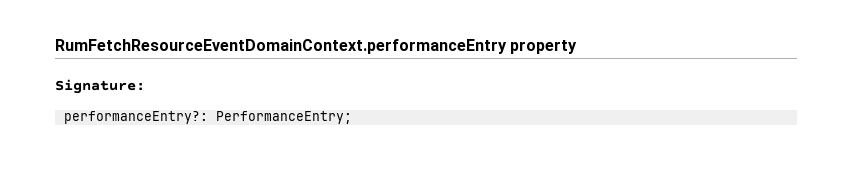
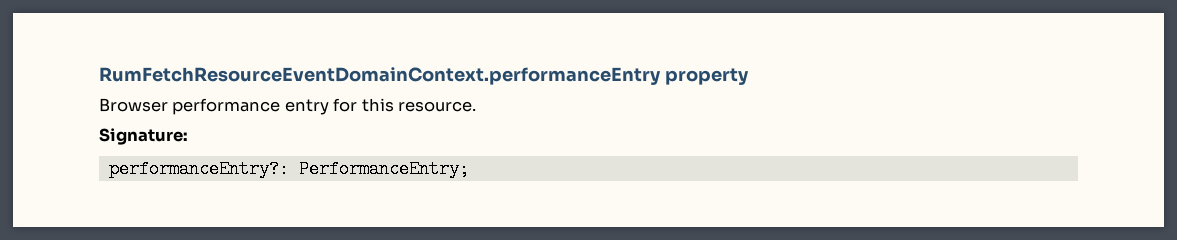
(578, 47) none -> [99,98,477,115] // Browser performance entry for this resource.

